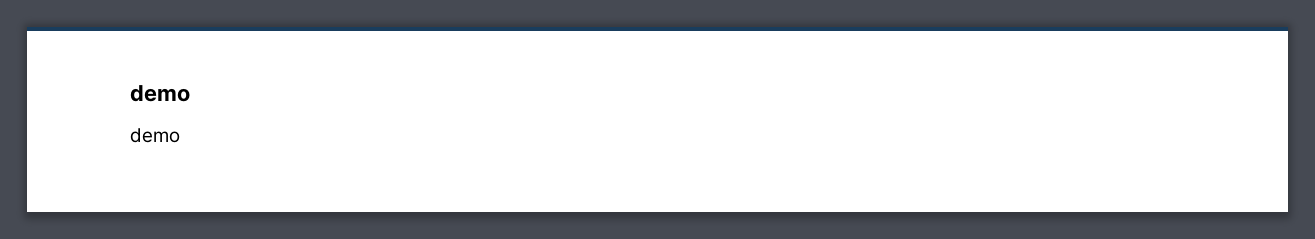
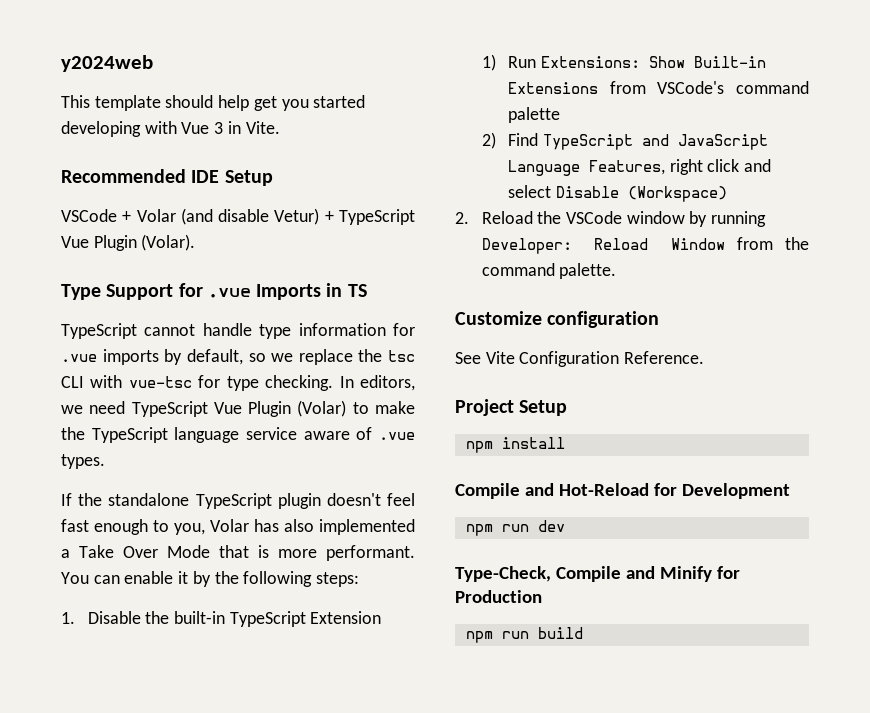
[130,85,190,102] [130,128,180,143] demo // demo -> [61,55,153,72] [61,95,366,111] [61,121,280,137] [61,169,273,186] [61,208,415,225] [61,234,196,251] [61,283,367,300] [61,323,415,339] [61,349,415,365] [61,375,416,391] [61,400,415,417] [61,427,415,443] [61,454,105,469] [61,493,415,509] [61,519,415,535] [61,545,415,561] [61,571,360,587] [61,611,382,627] [481,54,766,71] [507,81,809,94] [507,107,560,123] [481,132,768,150] [507,159,772,176] [507,185,727,202] [455,211,767,227] [481,237,809,254] [481,263,617,279] [455,311,660,328] [455,351,705,367] [455,399,568,416] [465,437,565,453] [455,483,790,499] [465,520,565,536] [455,566,740,582] [455,590,542,603] [465,627,583,643] y2024web // This template should help get you started developing with Vue 3 in Vite. // Recommended IDE Setup // VSCode + Volar (and disable Vetur) + TypeScript Vue Plugin (Volar). // Type Support for .vue Imports in TS // TypeScript cannot handle type information for .vue imports by default, so we replace the tsc CLI with vue-tsc for type checking. In editors, we need TypeScript Vue Plugin (Volar) to make the TypeScript language service aware of .vue types. // If the standalone TypeScript plugin doesn't feel fast enough to you, Volar has also implemented a Take Over Mode that is more performant. You can enable it by the following steps: // 1. Disable the built-in TypeScript Extension // 1) Run Extensions: Show Built-in Extensions from VSCode's command palette // 2) Find TypeScript and JavaScript Language Features, right click and select Disable (Workspace) // 2. Reload the VSCode window by running Developer: Reload Window from the command palette. // Customize configuration // See Vite Configuration Reference. // Project Setup // npm install // Compile and Hot-Reload for Development // npm run dev // Type-Check, Compile and Minify for Production // npm run build

